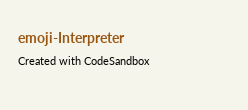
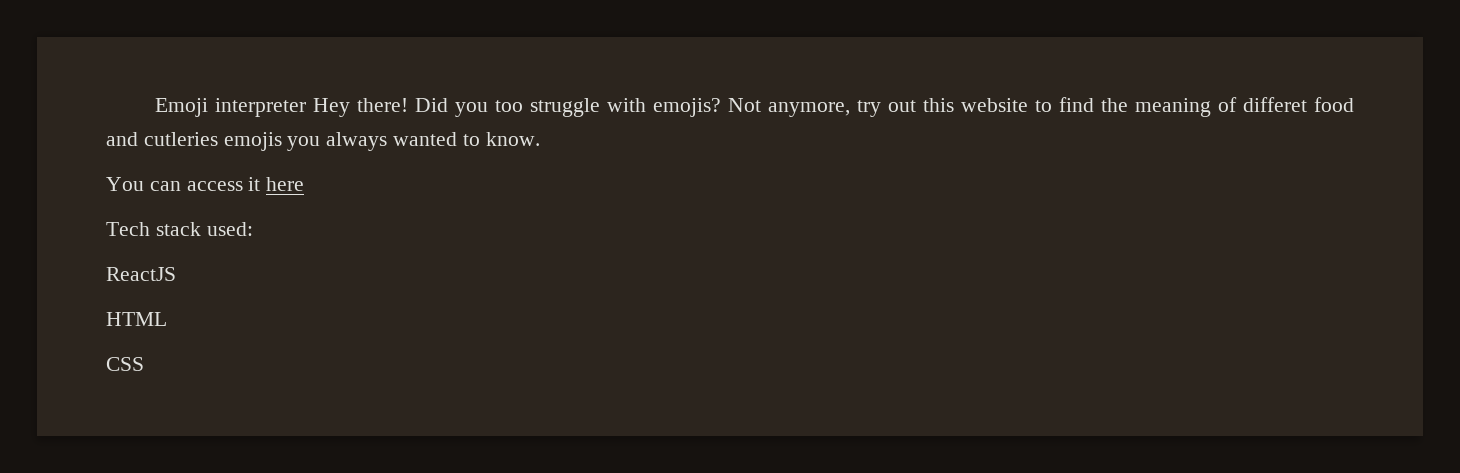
[18,32,125,46] [18,56,150,65] emoji-Interpreter // Created with CodeSandbox -> [154,97,1355,117] [106,132,540,151] [106,177,305,191] [106,222,253,236] [106,267,176,281] [106,312,167,326] [106,357,144,371] Emoji interpreter Hey there! Did you too struggle with emojis? Not anymore, try out this website to find the meaning of differet food and cutleries emojis you always wanted to know. // You can access it here // Tech stack used: // ReactJS // HTML // CSS

